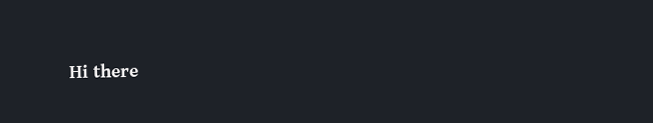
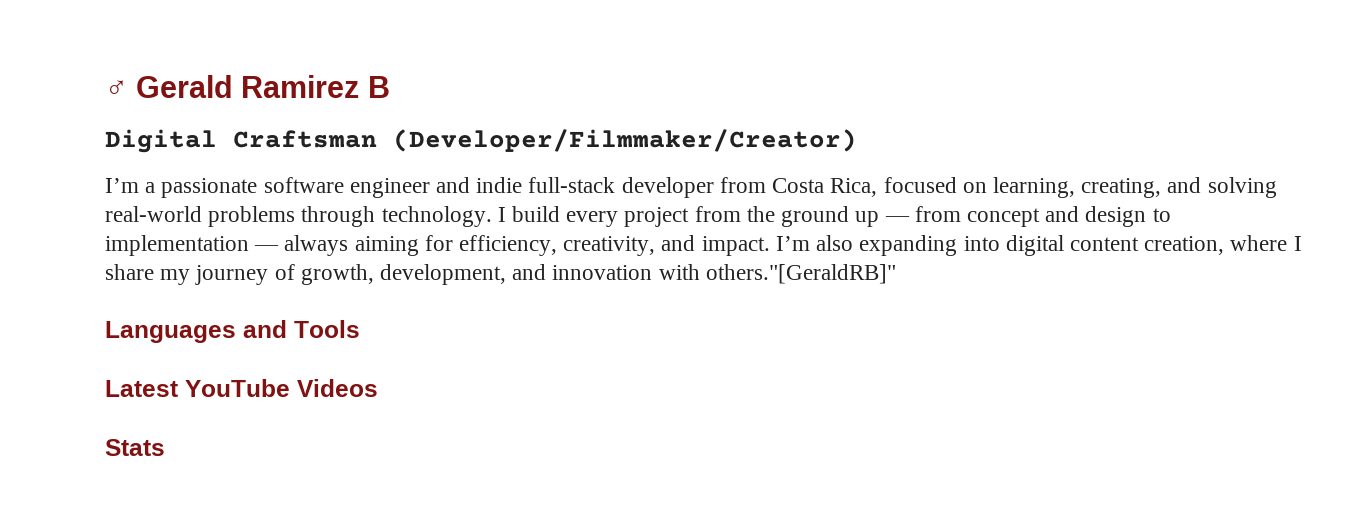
[69,62,139,79] Hi there -> [105,75,390,98] [105,129,857,153] [105,177,1277,198] [105,206,1171,227] [105,235,1302,256] [105,264,896,285] [105,320,360,343] [105,379,378,397] [105,439,165,456] ♂ Gerald Ramirez B // Digital Craftsman (Developer/Filmmaker/Creator) // I’m a passionate software engineer and indie full-stack developer from Costa Rica, focused on learning, creating, and solving real-world problems through technology. I build every project from the ground up — from concept and design to implementation — always aiming for efficiency, creativity, and impact. I’m also expanding into digital content creation, where I share my journey of growth, development, and innovation with others."[GeraldRB]" // Languages and Tools // Latest YouTube Videos // Stats

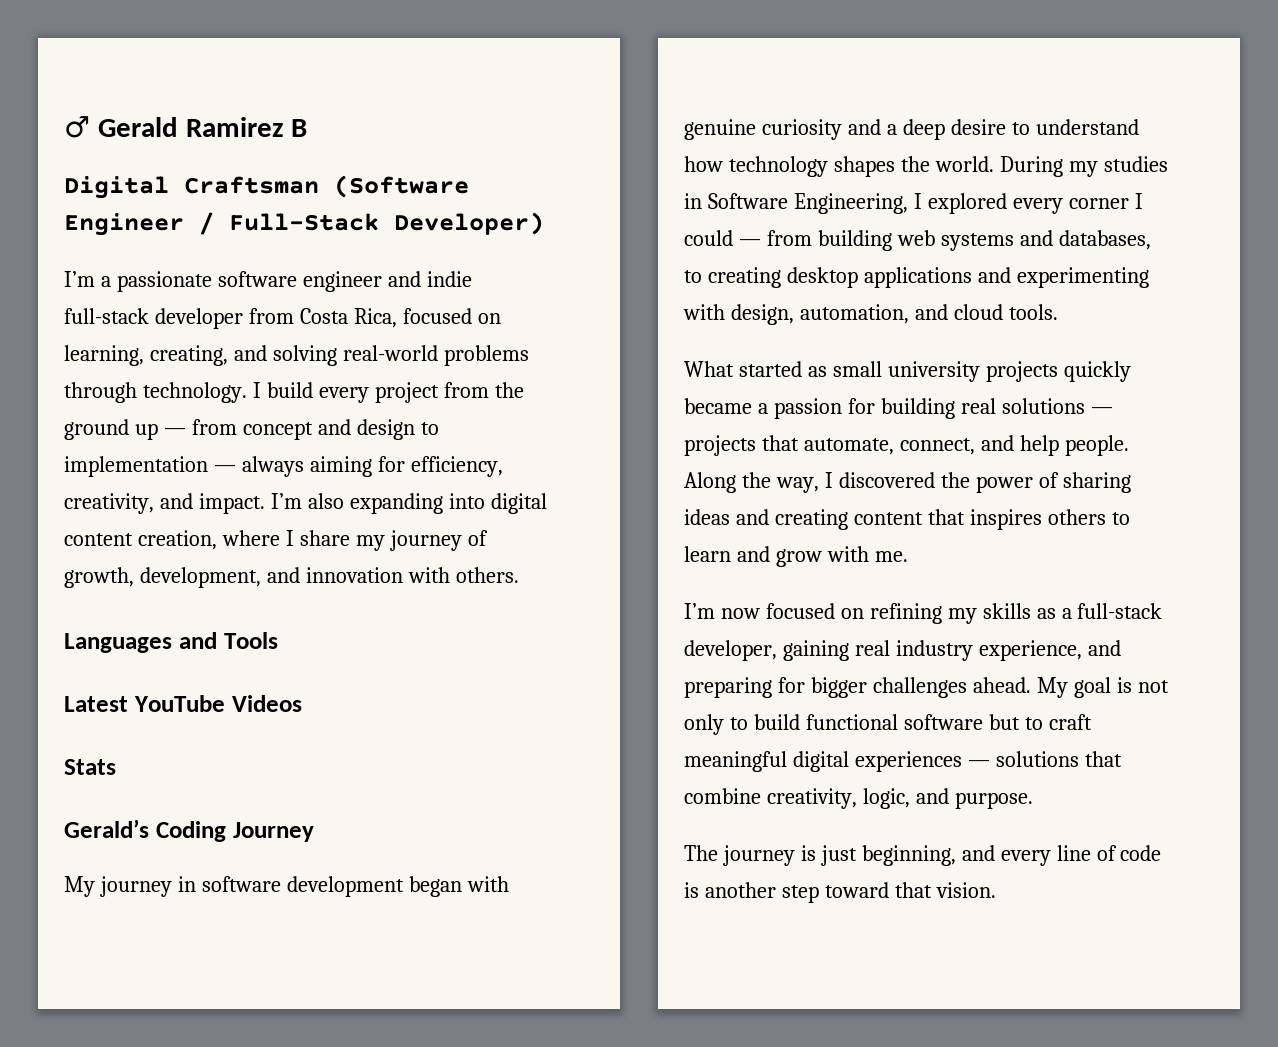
[393,129,857,152] (Developer/Filmmaker/Creator) -> [334,175,469,198] [64,212,544,236] (Software Engineer / Full-Stack Developer)
[705,264,896,284] others."[GeraldRB]" -> [455,567,519,583] others.
(165, 447) none -> [64,819,314,842] [64,876,509,897] [684,119,1139,140] [684,156,1168,177] [684,193,1143,214] [684,230,1151,251] [684,267,1149,288] [683,304,1058,325] [684,361,1131,382] [684,398,1113,419] [684,435,1129,456] [684,472,1131,493] [684,509,1130,530] [684,546,908,567] [684,603,1163,624] [684,640,1121,661] [684,677,1169,698] [684,714,1092,735] [684,751,1122,772] [684,788,1033,809] [684,845,1162,866] [684,882,996,903] // Gerald’s Coding Journey // My journey in software development began with genuine curiosity and a deep desire to understand how technology shapes the world. During my studies in Software Engineering, I explored every corner I could — from building web systems and databases, to creating desktop applications and experimenting with design, automation, and cloud tools. // What started as small university projects quickly became a passion for building real solutions — projects that automate, connect, and help people. Along the way, I discovered the power of sharing ideas and creating content that inspires others to learn and grow with me. // I’m now focused on refining my skills as a full-stack developer, gaining real industry experience, and preparing for bigger challenges ahead. My goal is not only to build functional software but to craft meaningful digital experiences — solutions that combine creativity, logic, and purpose. // The journey is just beginning, and every line of code is another step toward that vision.

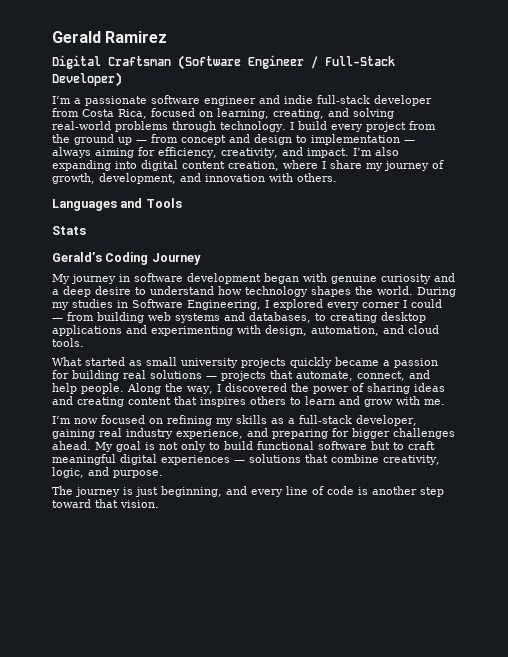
[64,116,90,138] ♂ -> (52, 37) none
[291,119,308,137] B -> (168, 37) none
[64,695,302,712] // Latest YouTube Videos -> (182, 203) none

